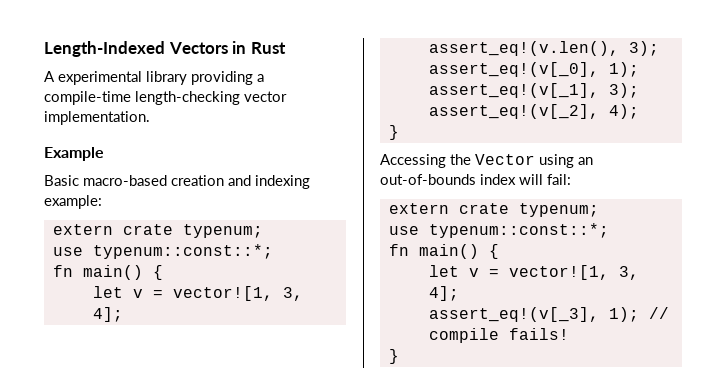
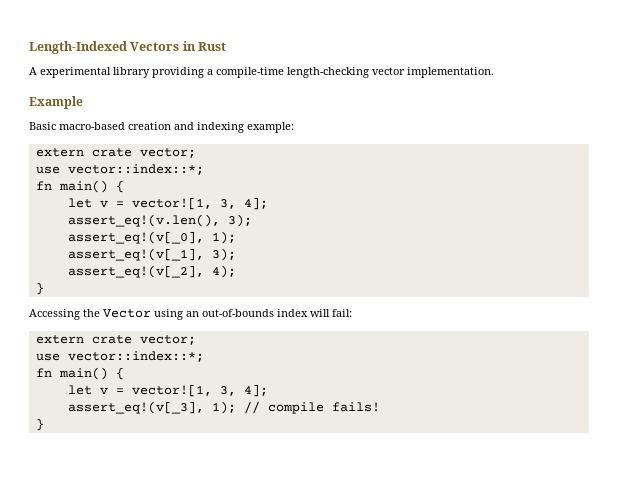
[182,224,263,238] [52,244,273,259] typenum; // use typenum::const::*; -> [139,148,196,158] [35,164,204,175] vector; // use vector::index::*;
[518,203,599,217] [388,223,609,238] typenum; // use typenum::const::*; -> [139,335,196,345] [35,351,204,362] vector; // use vector::index::*;

